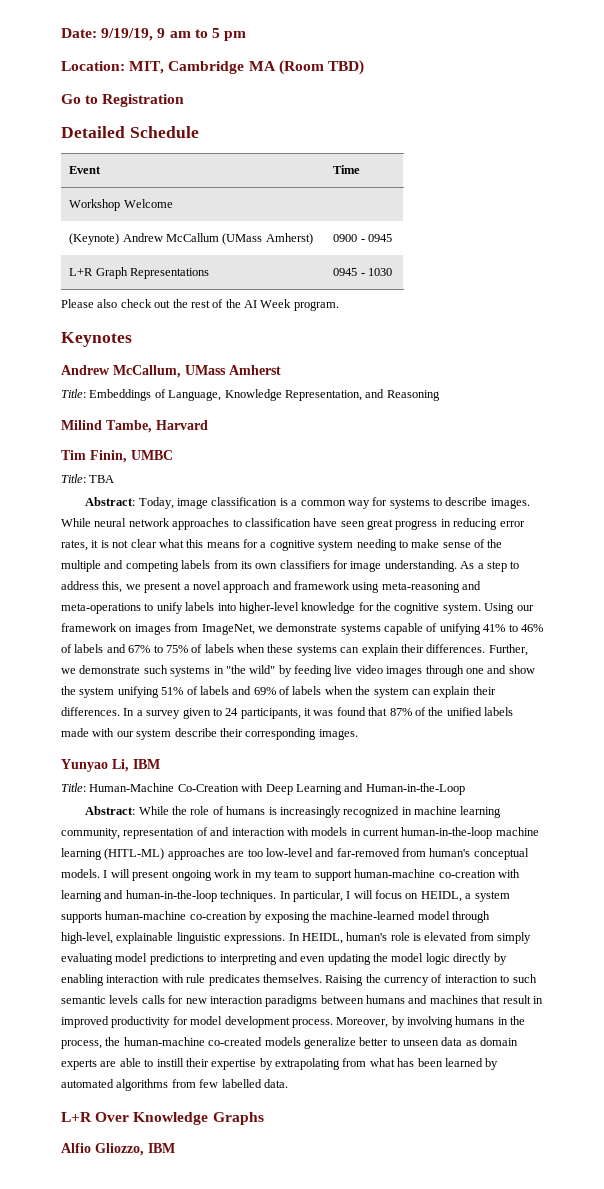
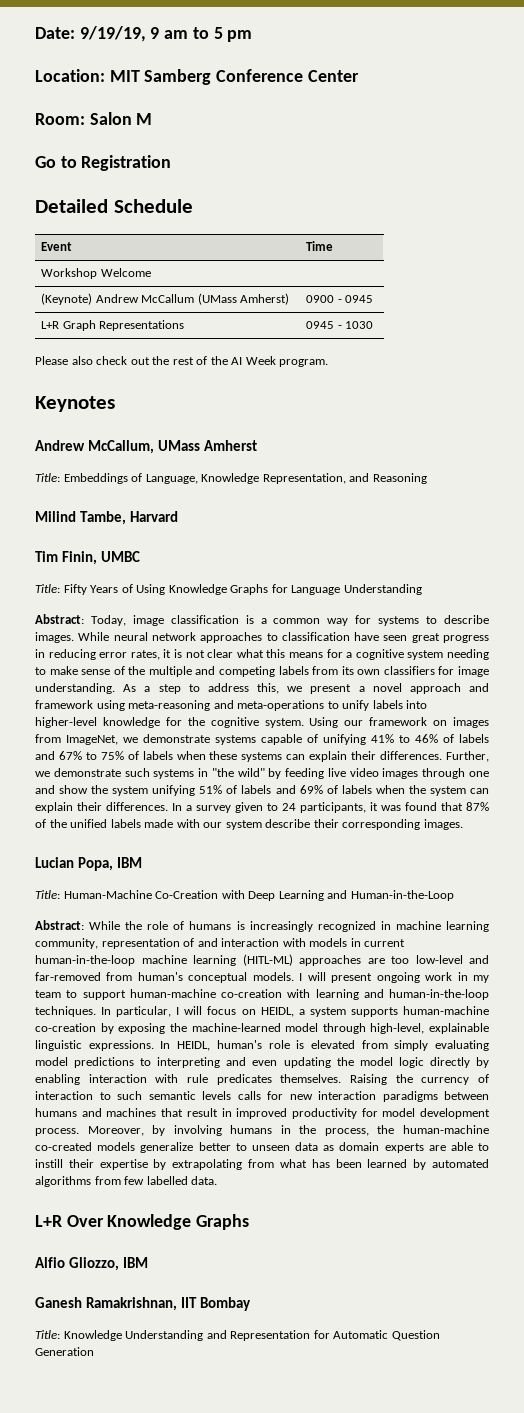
[129,60,364,75] MIT, Cambridge MA (Room TBD) -> [109,69,359,85] [35,112,153,125] MIT Samberg Conference Center // Room: Salon M
[89,475,115,483] TBA -> [63,584,422,595] Fifty Years of Using Knowledge Graphs for Language Understanding
[61,759,129,772] Yunyao Li, -> [35,857,114,871] Lucian Popa,
(175, 1148) none -> [35,1297,252,1311] [35,1330,440,1341] [35,1347,94,1356] // Ganesh Ramakrishnan, IIT Bombay // Title: Knowledge Understanding and Representation for Automatic Question Generation

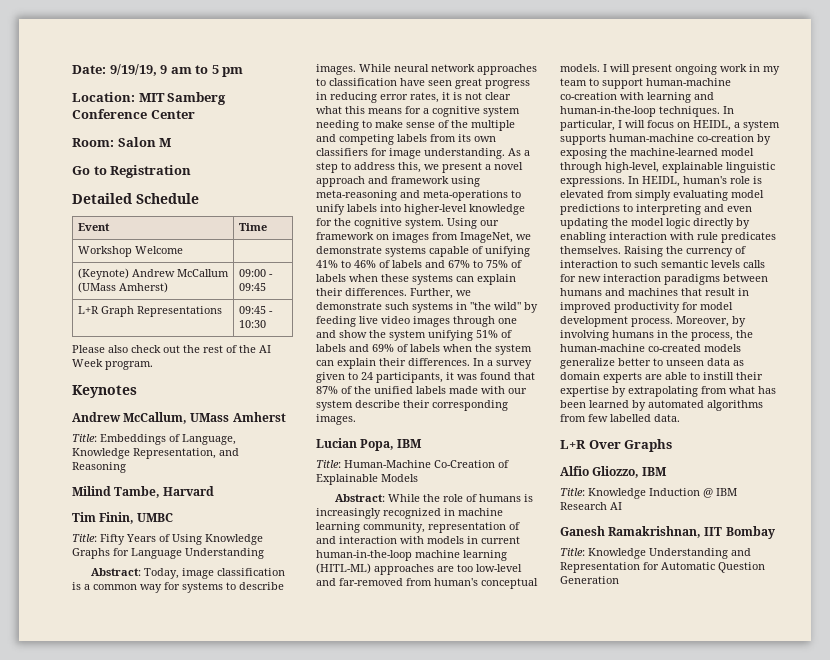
[306,295,374,303] 0900 - 0945 -> [238,269,273,277] [238,283,266,291] 09:00 - 09:45
[306,321,374,329] 0945 - 1030 -> [238,306,273,314] [238,320,266,328] 09:45 - 10:30
[221,890,454,901] with Deep Learning and Human-in-the-Loop -> [498,460,509,468] [316,474,418,485] of Explainable Models
[107,1214,192,1230] Knowledge -> (621, 444) none
(149, 1262) none -> [560,488,737,499] [560,502,622,510] // Title: Knowledge Induction @ IBM Research AI

